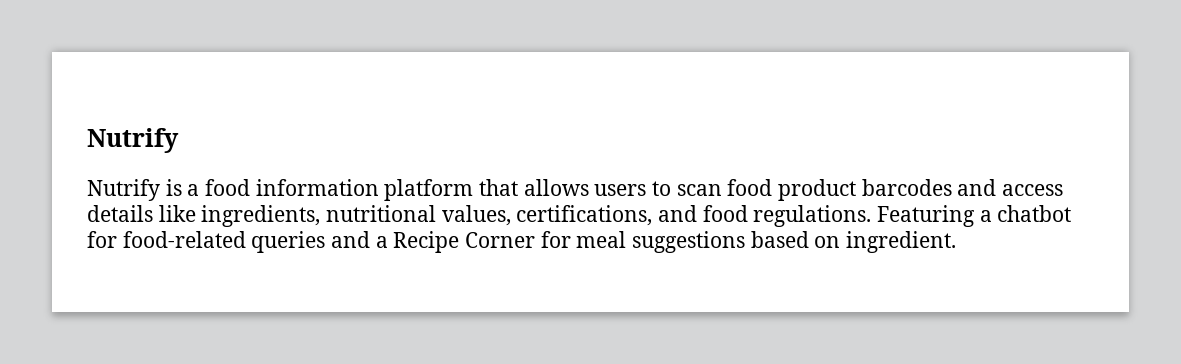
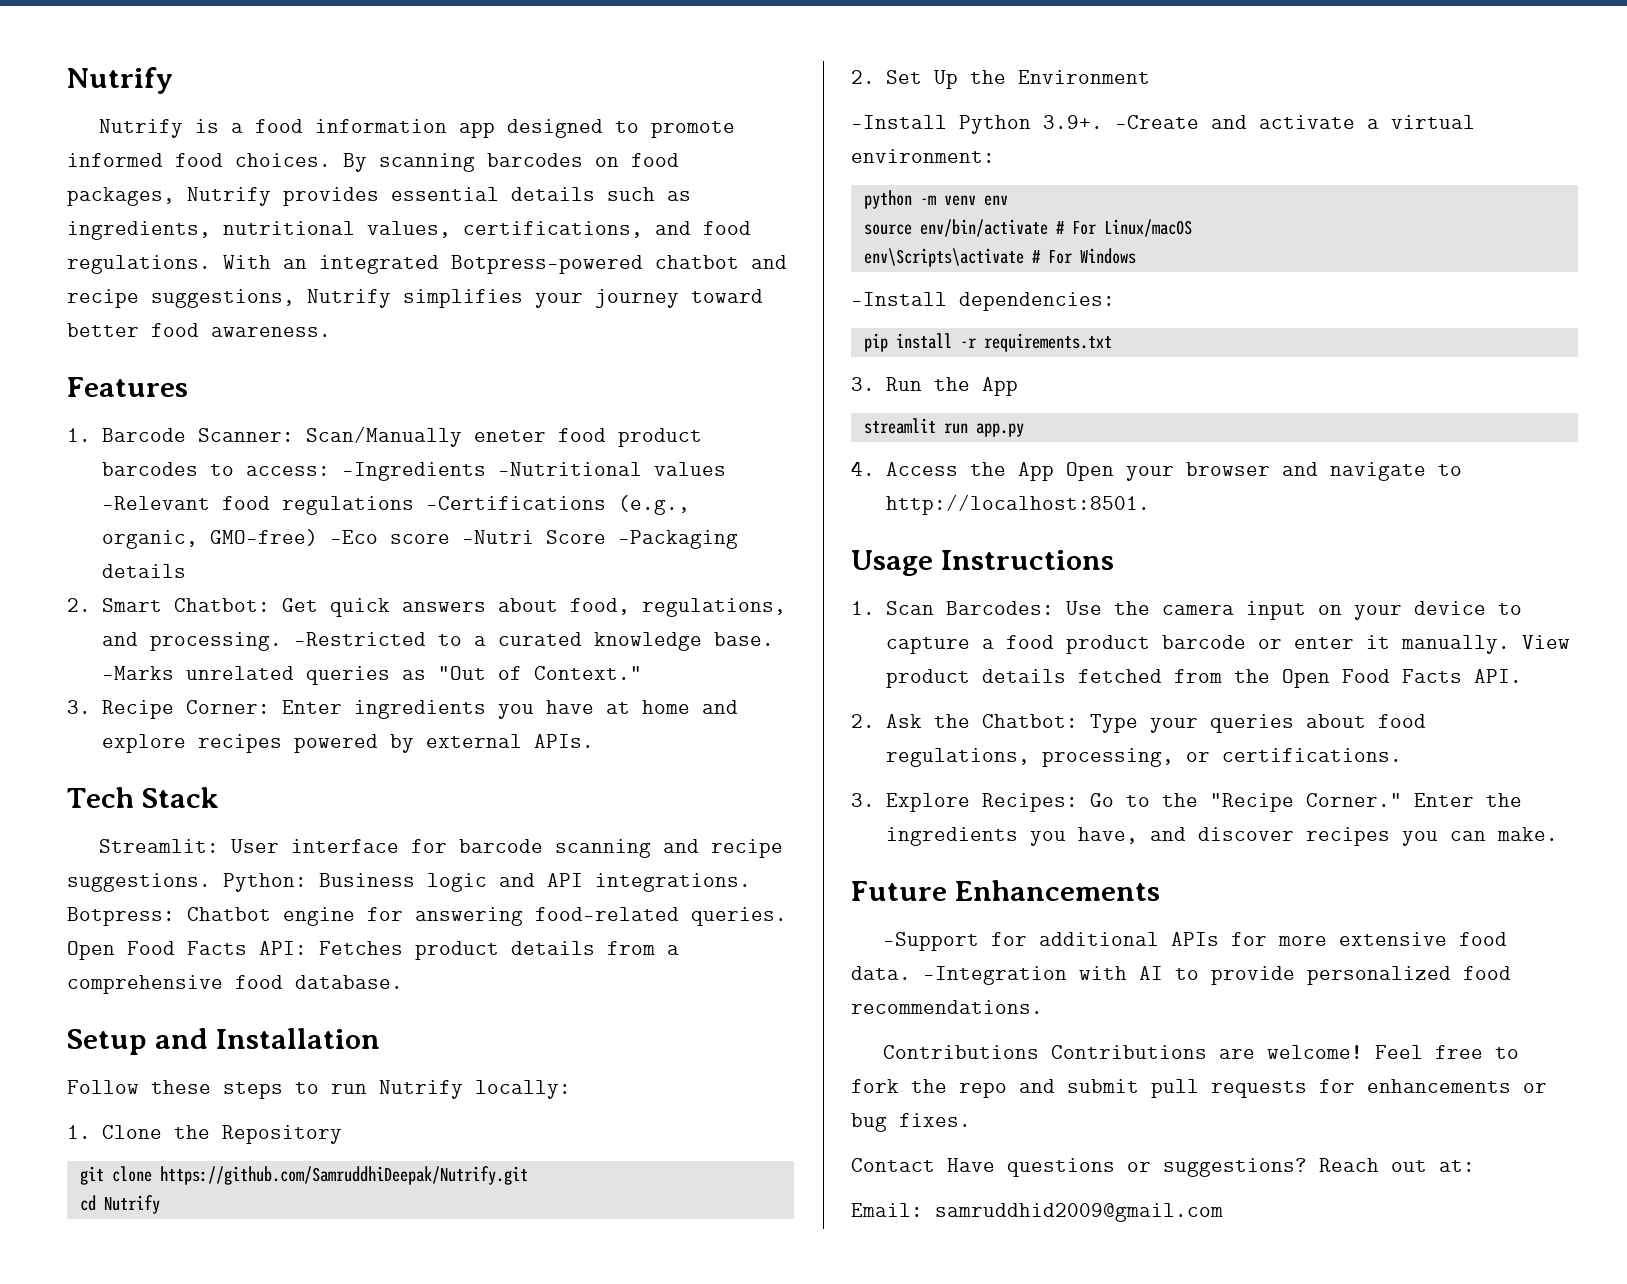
[384,179,1064,201] [87,205,196,222] platform that allows users to scan food product barcodes and access details like -> [458,119,735,138] [67,153,679,172] [67,187,691,206] app designed to promote informed food choices. By scanning barcodes on food packages, Nutrify provides essential details such as
[877,205,1072,227] [87,231,957,253] Featuring a chatbot for food-related queries and a Recipe Corner for meal suggestions based on ingredient. -> [223,255,787,274] [67,289,763,308] [67,323,331,337] [67,377,188,397] [67,426,702,447] [101,462,726,481] [101,495,690,515] [101,529,738,549] [101,564,186,578] [67,598,786,617] [101,632,774,651] [101,666,642,685] [67,700,738,719] [101,734,594,753] [67,787,219,808] [98,839,783,858] [67,873,751,892] [67,907,787,926] [67,941,679,960] [67,975,403,994] [67,1028,380,1055] [67,1080,571,1099] [67,1125,342,1144] [79,1166,528,1185] [79,1195,160,1214] [851,70,1150,89] [851,115,1475,134] [851,149,995,163] [863,190,1008,209] [863,219,1192,237] [863,248,1136,267] [851,292,1115,311] [863,333,1112,352] [851,377,1018,396] [863,418,1024,437] [851,461,1462,481] [885,494,1150,515] [851,550,1114,576] [851,601,1522,620] [885,635,1570,654] [885,669,1522,688] [851,714,1426,733] [885,748,1402,767] [851,793,1522,812] [885,827,1558,846] [851,880,1160,901] [882,932,1507,951] [851,966,1511,985] [851,1000,1043,1014] [882,1045,1519,1059] [851,1079,1547,1098] [851,1113,971,1132] [851,1158,1475,1177] [851,1203,1223,1222] With an integrated Botpress-powered chatbot and recipe suggestions, Nutrify simplifies your journey toward better food awareness. // Features // 1. Barcode Scanner: Scan/Manually eneter food product barcodes to access: -Ingredients -Nutritional values -Relevant food regulations -Certifications (e.g., organic, GMO-free) -Eco score -Nutri Score -Packaging details // 2. Smart Chatbot: Get quick answers about food, regulations, and processing. -Restricted to a curated knowledge base. -Marks unrelated queries as "Out of Context." // 3. Recipe Corner: Enter ingredients you have at home and explore recipes powered by external APIs. // Tech Stack // Streamlit: User interface for barcode scanning and recipe suggestions. Python: Business logic and API integrations. Botpress: Chatbot engine for answering food-related queries. Open Food Facts API: Fetches product details from a comprehensive food database. // Setup and Installation // Follow these steps to run Nutrify locally: // 1. Clone the Repository // git clone https://github.com/SamruddhiDeepak/Nutrify.git // cd Nutrify // 2. Set Up the Environment // -Install Python 3.9+. -Create and activate a virtual environment: // python -m venv env // source env/bin/activate # For Linux/macOS // env\Scripts\activate # For Windows // -Install dependencies: // pip install -r requirements.txt // 3. Run the App // streamlit run app.py // 4. Access the App Open your browser and navigate to http://localhost:8501. // Usage Instructions // 1. Scan Barcodes: Use the camera input on your device to capture a food product barcode or enter it manually. View product details fetched from the Open Food Facts API. // 2. Ask the Chatbot: Type your queries about food regulations, processing, or certifications. // 3. Explore Recipes: Go to the "Recipe Corner." Enter the ingredients you have, and discover recipes you can make. // Future Enhancements // -Support for additional APIs for more extensive food data. -Integration with AI to provide personalized food recommendations. // Contributions Contributions are welcome! Feel free to fork the repo and submit pull requests for enhancements or bug fixes. // Contact Have questions or suggestions? Reach out at: // Email: samruddhid2009@gmail.com

